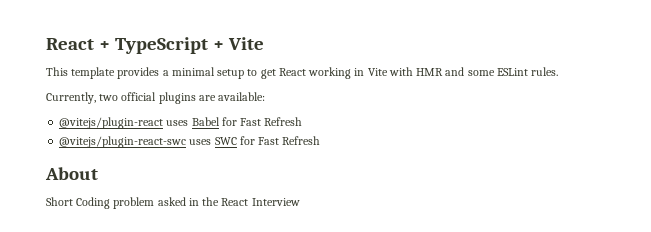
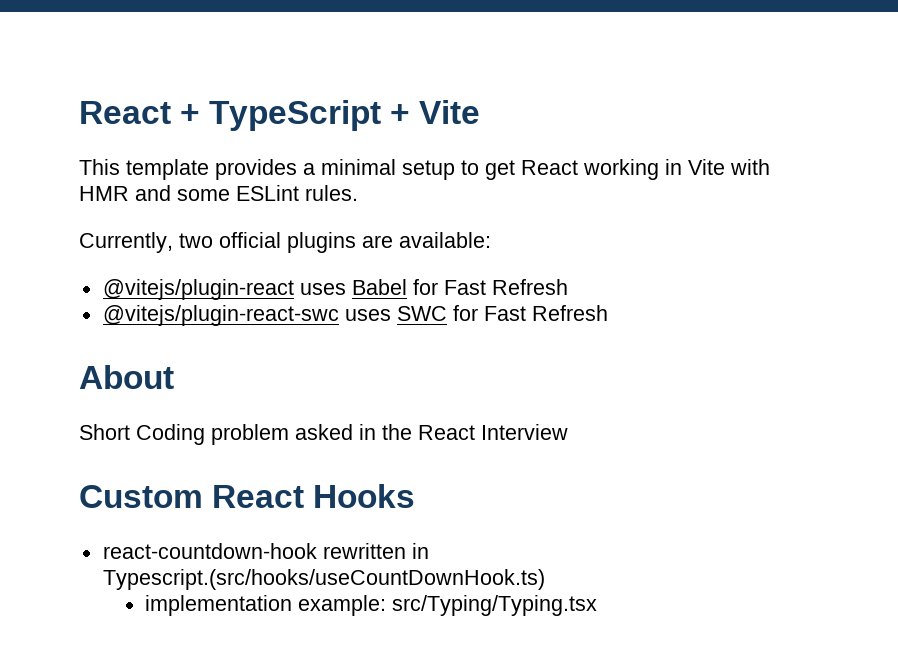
(300, 202) none -> [79,484,416,508] [102,543,429,559] [102,569,545,590] [144,595,597,616] // Custom React Hooks // react-countdown-hook rewritten in Typescript.(src/hooks/useCountDownHook.ts) // implementation example: src/Typing/Typing.tsx

